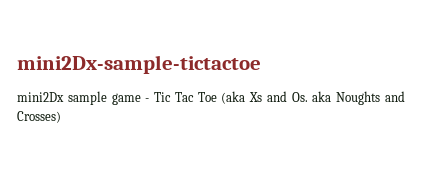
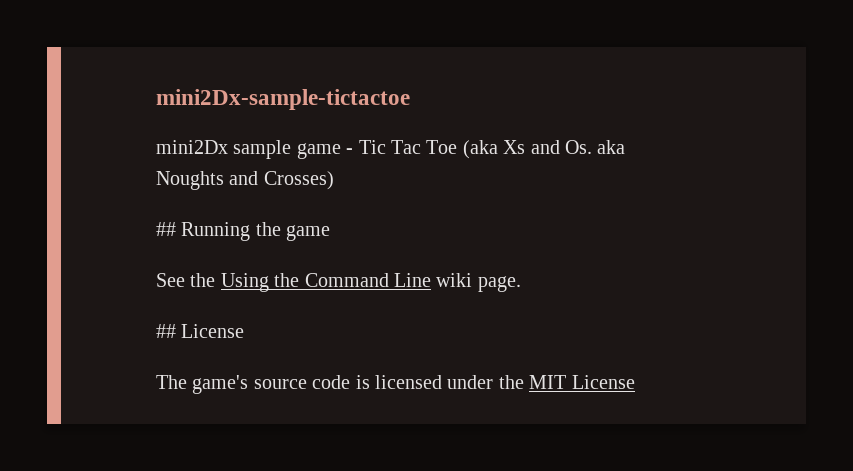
(61, 117) none -> [156,222,331,241] [156,273,521,292] [156,324,245,338] [156,375,635,394] // ## Running the game // See the Using the Command Line wiki page. // ## License // The game's source code is licensed under the MIT License

